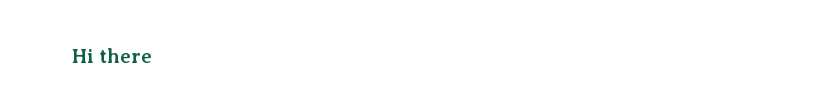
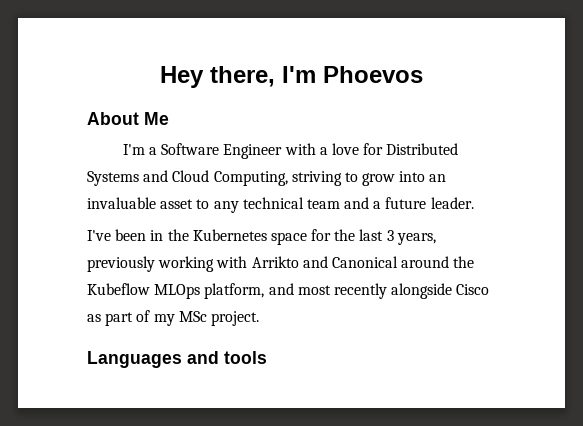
[72,48,153,63] Hi there -> [160,66,423,88] [87,112,169,125] [122,143,459,159] [87,170,447,186] [87,197,474,213] [87,229,436,245] [87,256,475,272] [87,283,490,299] [87,310,259,326] [87,351,267,368] Hey there, I'm Phoevos // About Me // I'm a Software Engineer with a love for Distributed Systems and Cloud Computing, striving to grow into an invaluable asset to any technical team and a future leader. // I've been in the Kubernetes space for the last 3 years, previously working with Arrikto and Canonical around the Kubeflow MLOps platform, and most recently alongside Cisco as part of my MSc project. // Languages and tools

